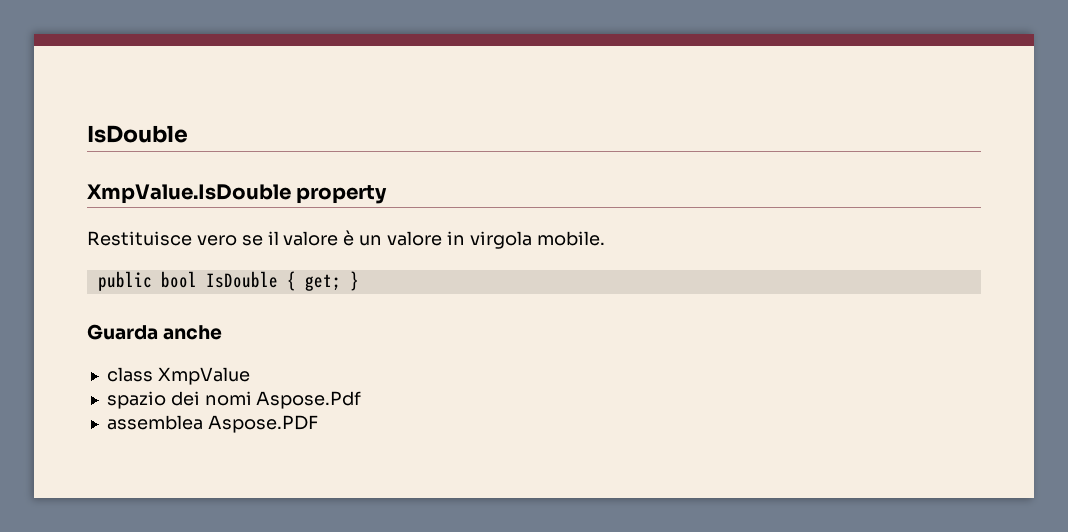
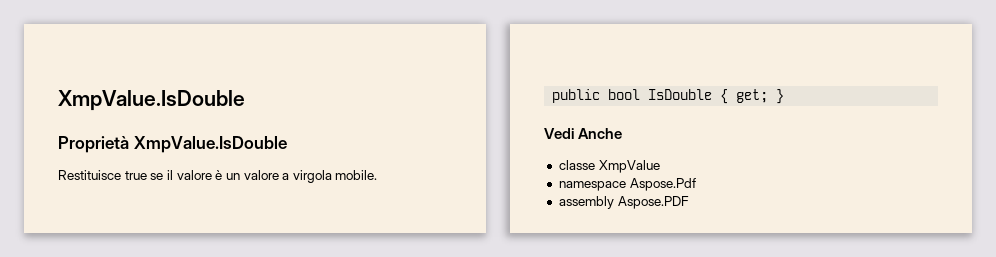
[87,125,188,143] [87,184,388,204] IsDouble // XmpValue.IsDouble property -> [58,90,245,111] [58,136,287,153] XmpValue.IsDouble // Proprietà XmpValue.IsDouble
[196,235,237,246] vero -> [124,171,147,180] true
[446,231,465,245] in -> [282,173,290,180] a
[87,324,223,340] [106,367,250,385] [106,391,252,409] Guarda anche // class XmpValue // spazio dei nomi -> [544,128,623,139] [558,160,660,173] [558,181,626,191] Vedi Anche // classe XmpValue // namespace
[106,415,203,430] assemblea -> [558,196,614,209] assembly

